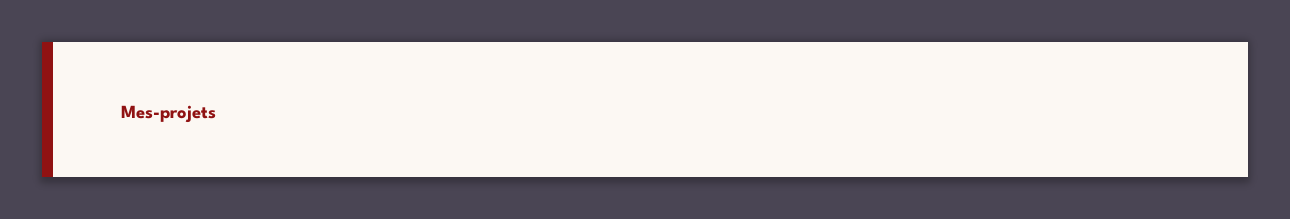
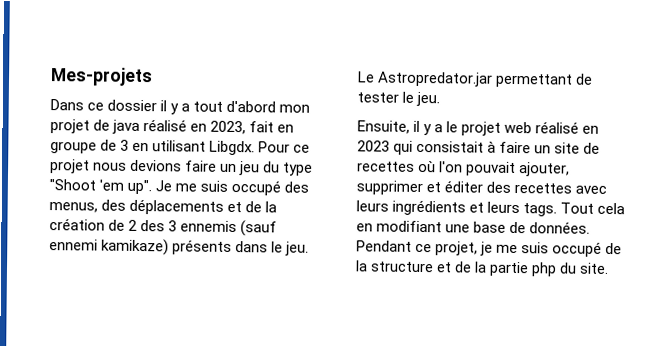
(216, 114) none -> [50,99,311,115] [50,119,295,135] [50,139,311,156] [50,159,314,176] [49,179,310,196] [49,198,278,215] [49,218,278,237] [49,238,310,256] [358,71,594,88] [357,91,441,107] [357,120,600,136] [357,140,601,155] [357,160,571,177] [356,180,608,196] [356,199,626,217] [356,220,591,234] [356,240,623,257] [355,260,610,277] // Dans ce dossier il y a tout d'abord mon projet de java réalisé en 2023, fait en groupe de 3 en utilisant Libgdx. Pour ce projet nous devions faire un jeu du type "Shoot 'em up". Je me suis occupé des menus, des déplacements et de la création de 2 des 3 ennemis (sauf ennemi kamikaze) présents dans le jeu. Le Astropredator.jar permettant de tester le jeu. // Ensuite, il y a le projet web réalisé en 2023 qui consistait à faire un site de recettes où l'on pouvait ajouter, supprimer et éditer des recettes avec leurs ingrédients et leurs tags. Tout cela en modifiant une base de données. Pendant ce projet, je me suis occupé de la structure et de la partie php du site.

